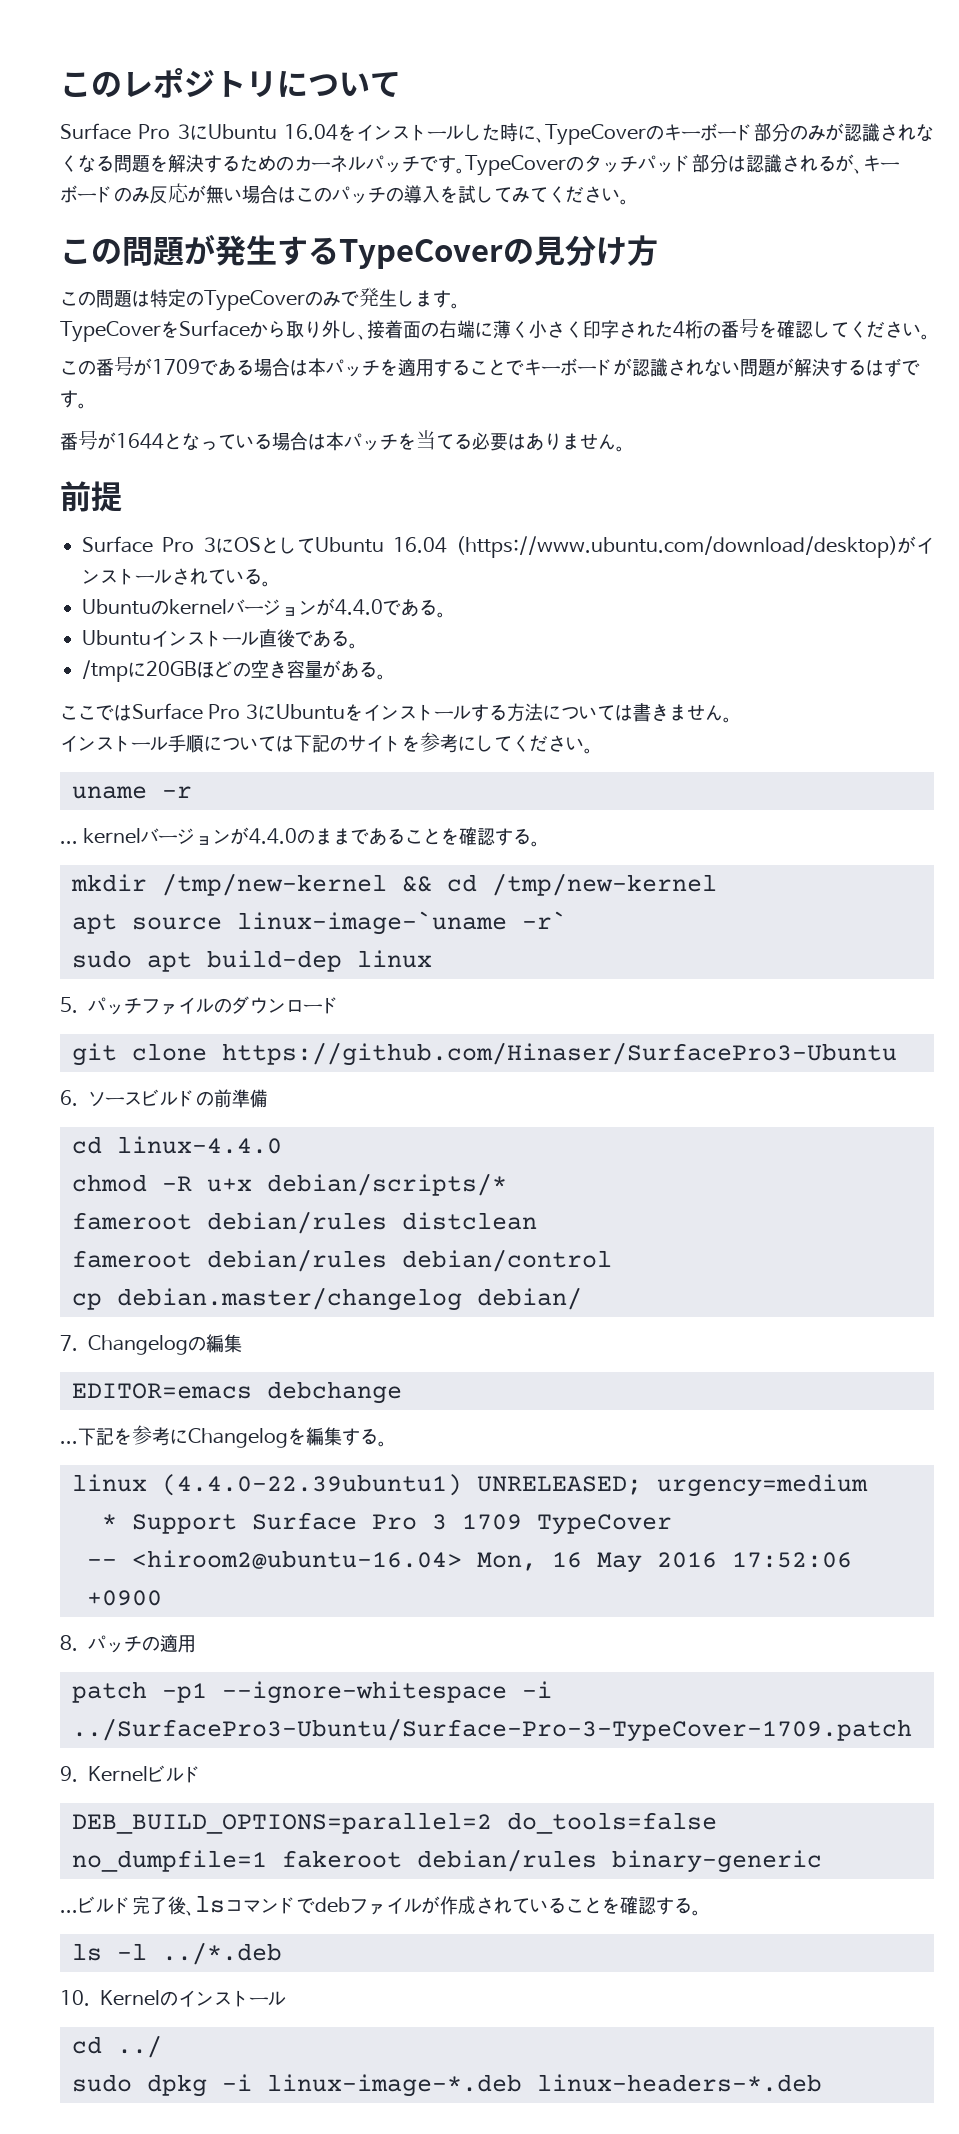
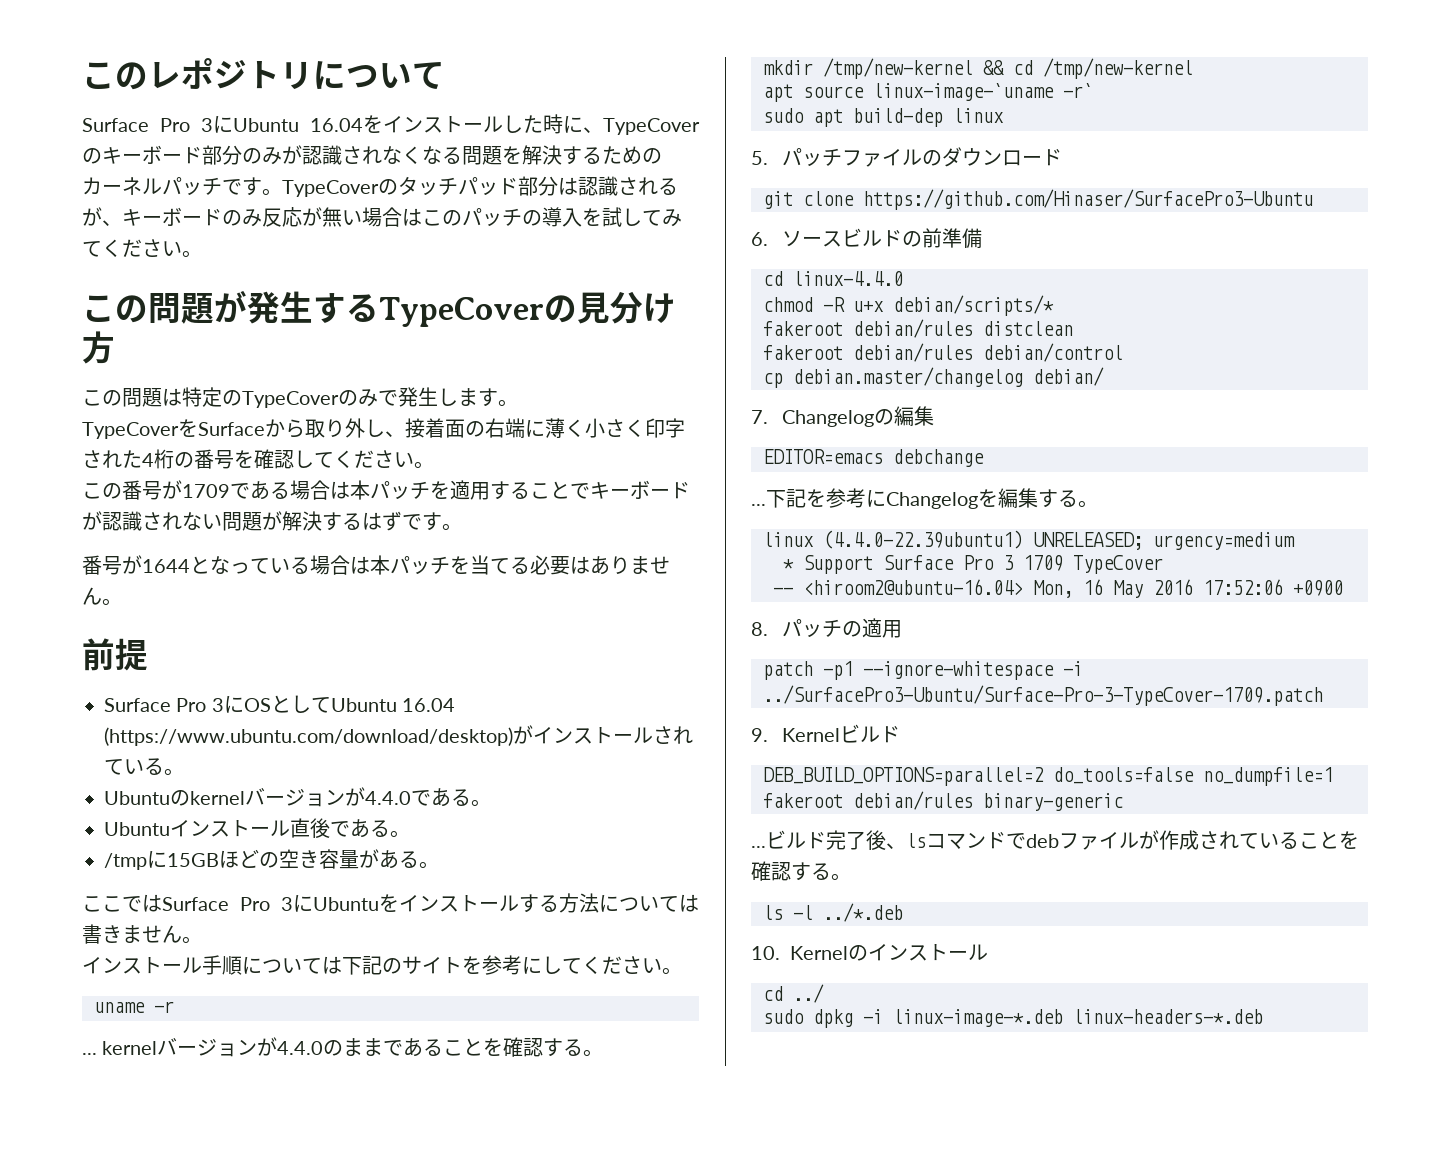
[146,661,197,676] 20GB -> [167,853,219,867] 15GB
[72,1212,192,1230] fameroot -> [763,321,843,336] fakeroot
[72,1250,192,1268] fameroot -> [763,345,843,360] fakeroot

